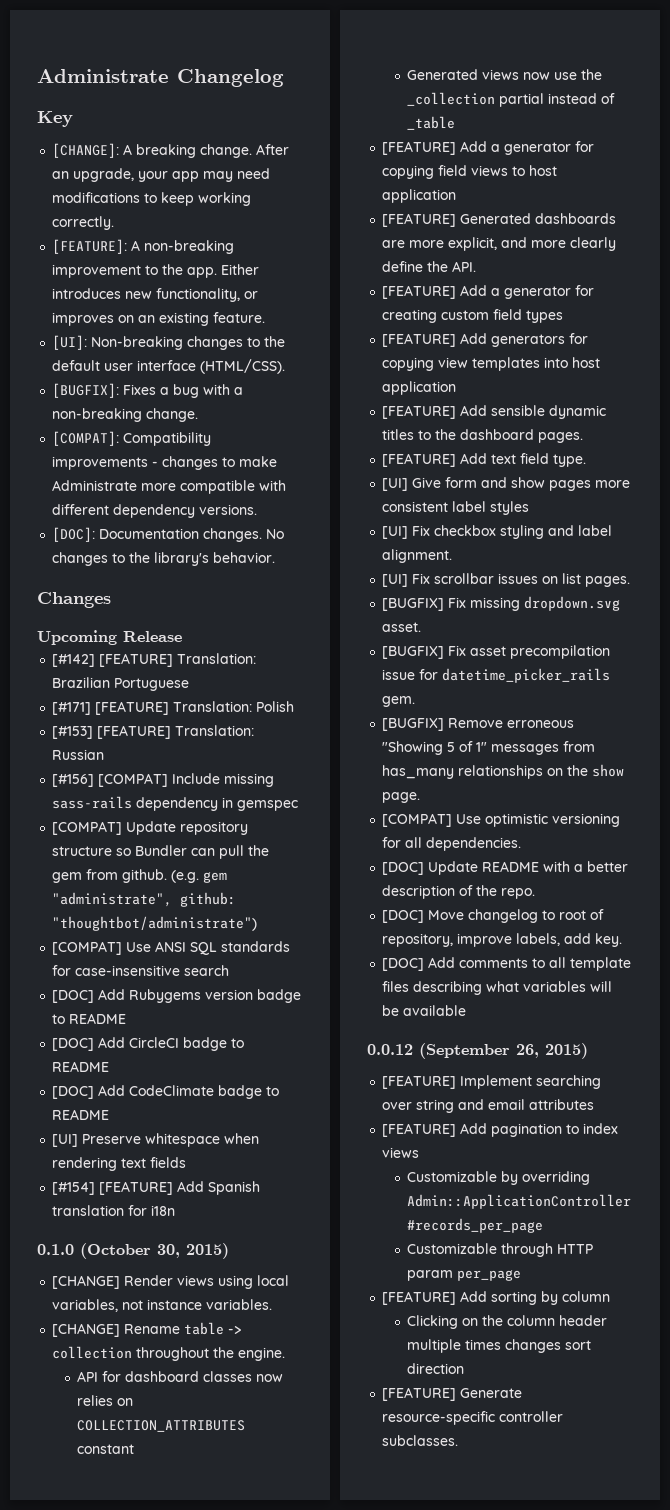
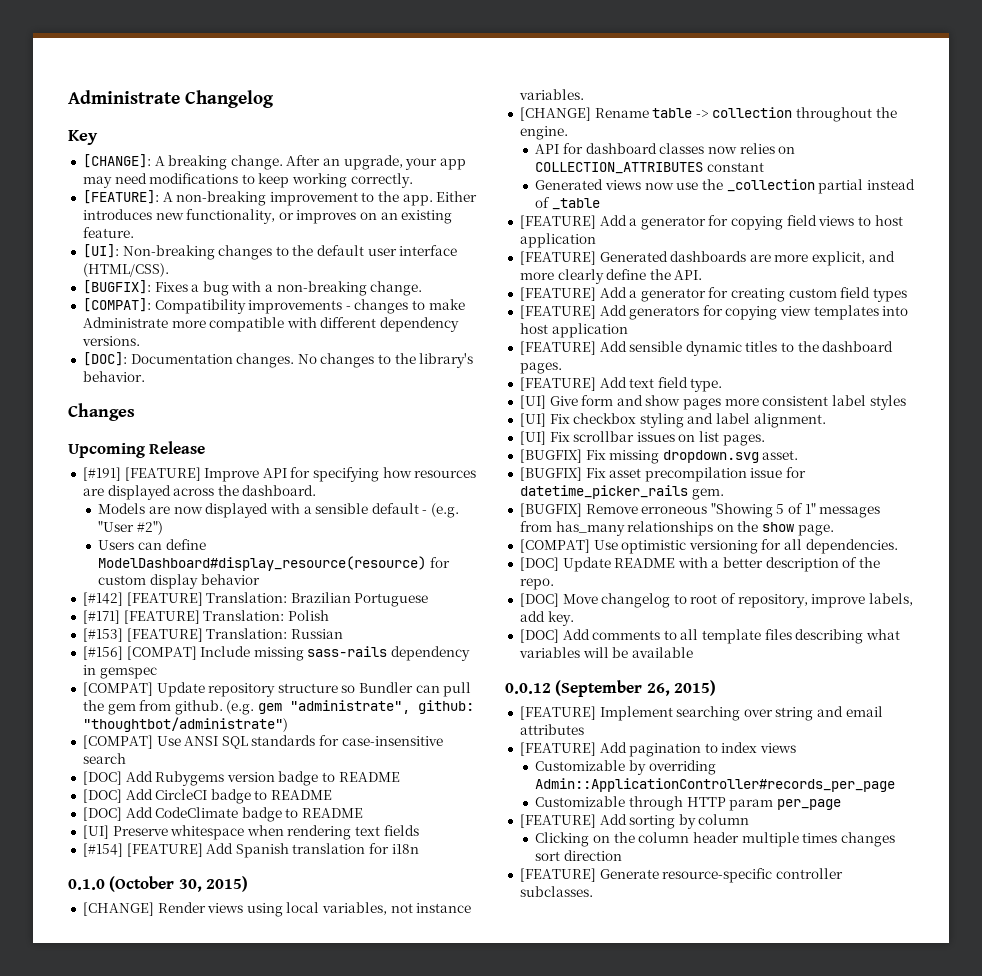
(182, 636) none -> [82,467,477,482] [82,485,317,500] [98,503,460,518] [98,521,163,535] [98,539,206,550] [98,556,450,571] [98,574,260,589] // [#191] [FEATURE] Improve API for specifying how resources are displayed across the dashboard. // Models are now displayed with a sensible default - (e.g. "User #2") // Users can define ModelDashboard#display_resource(resource) for custom display behavior

